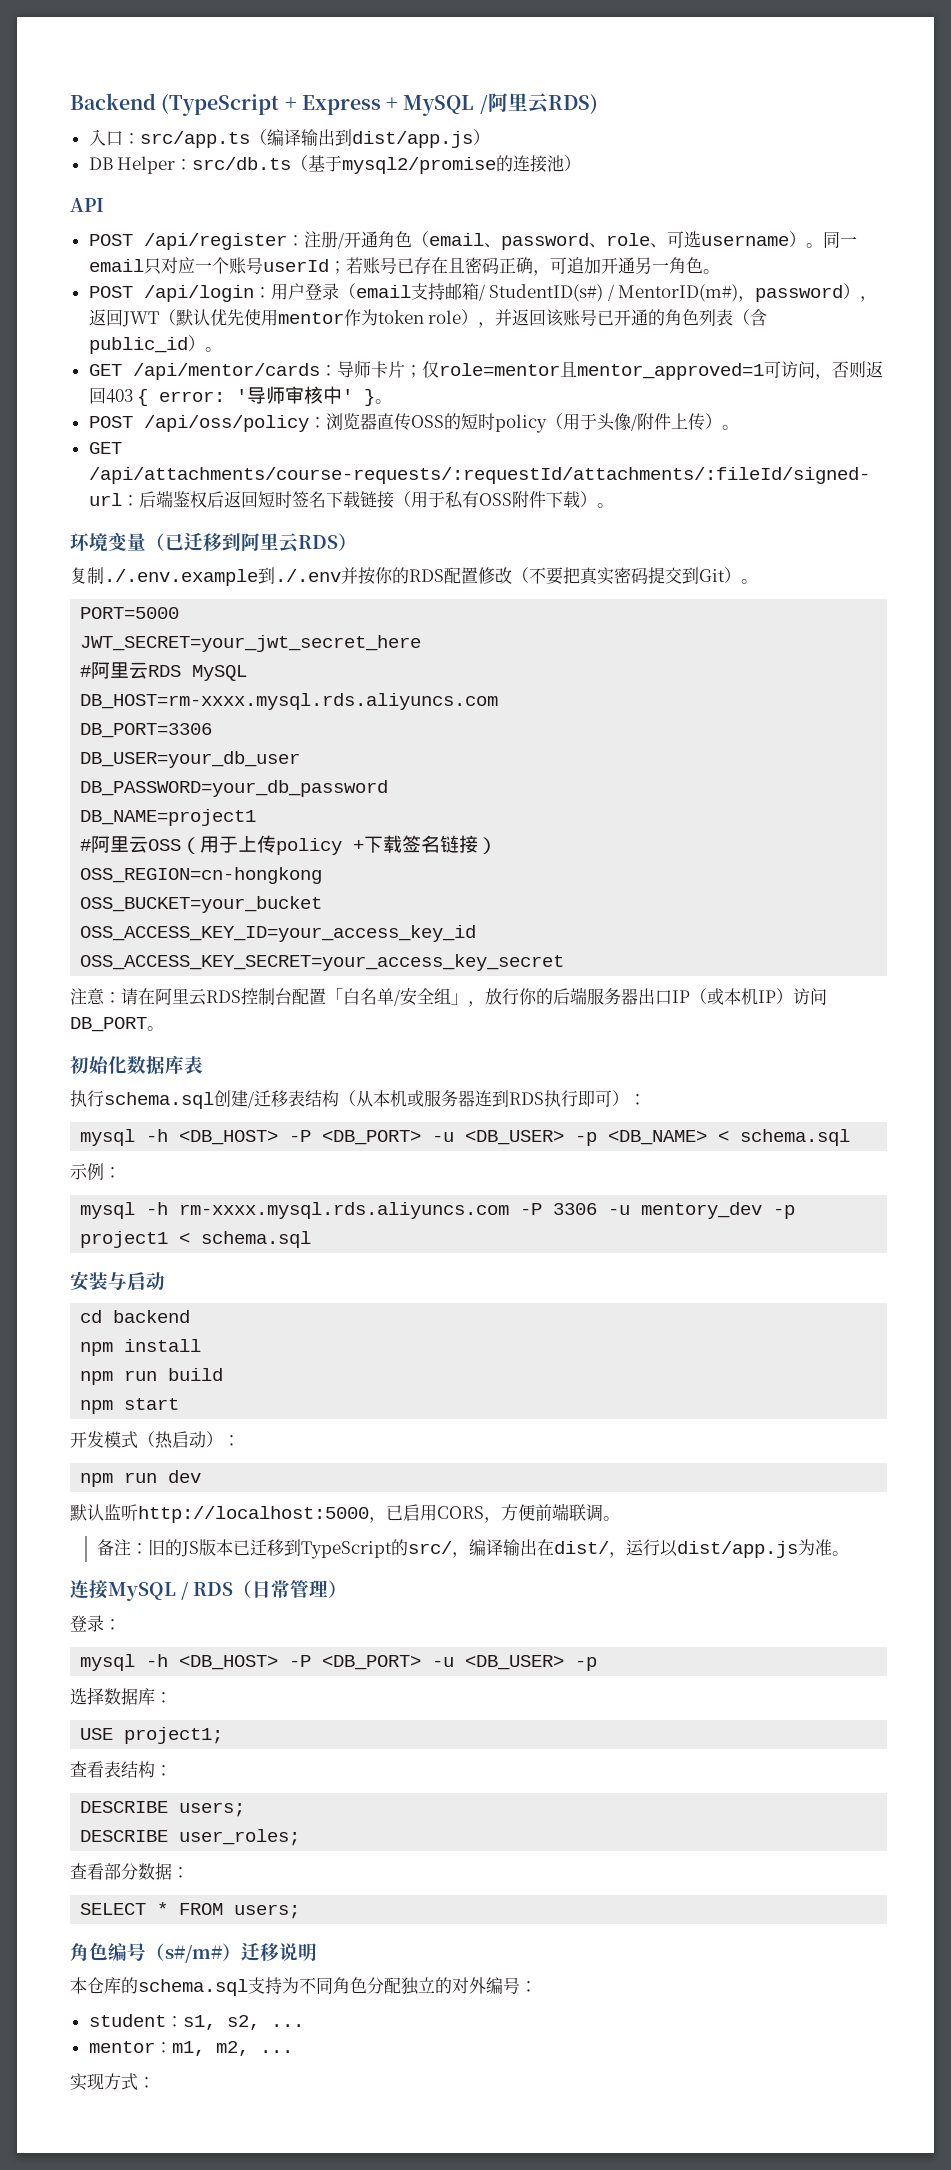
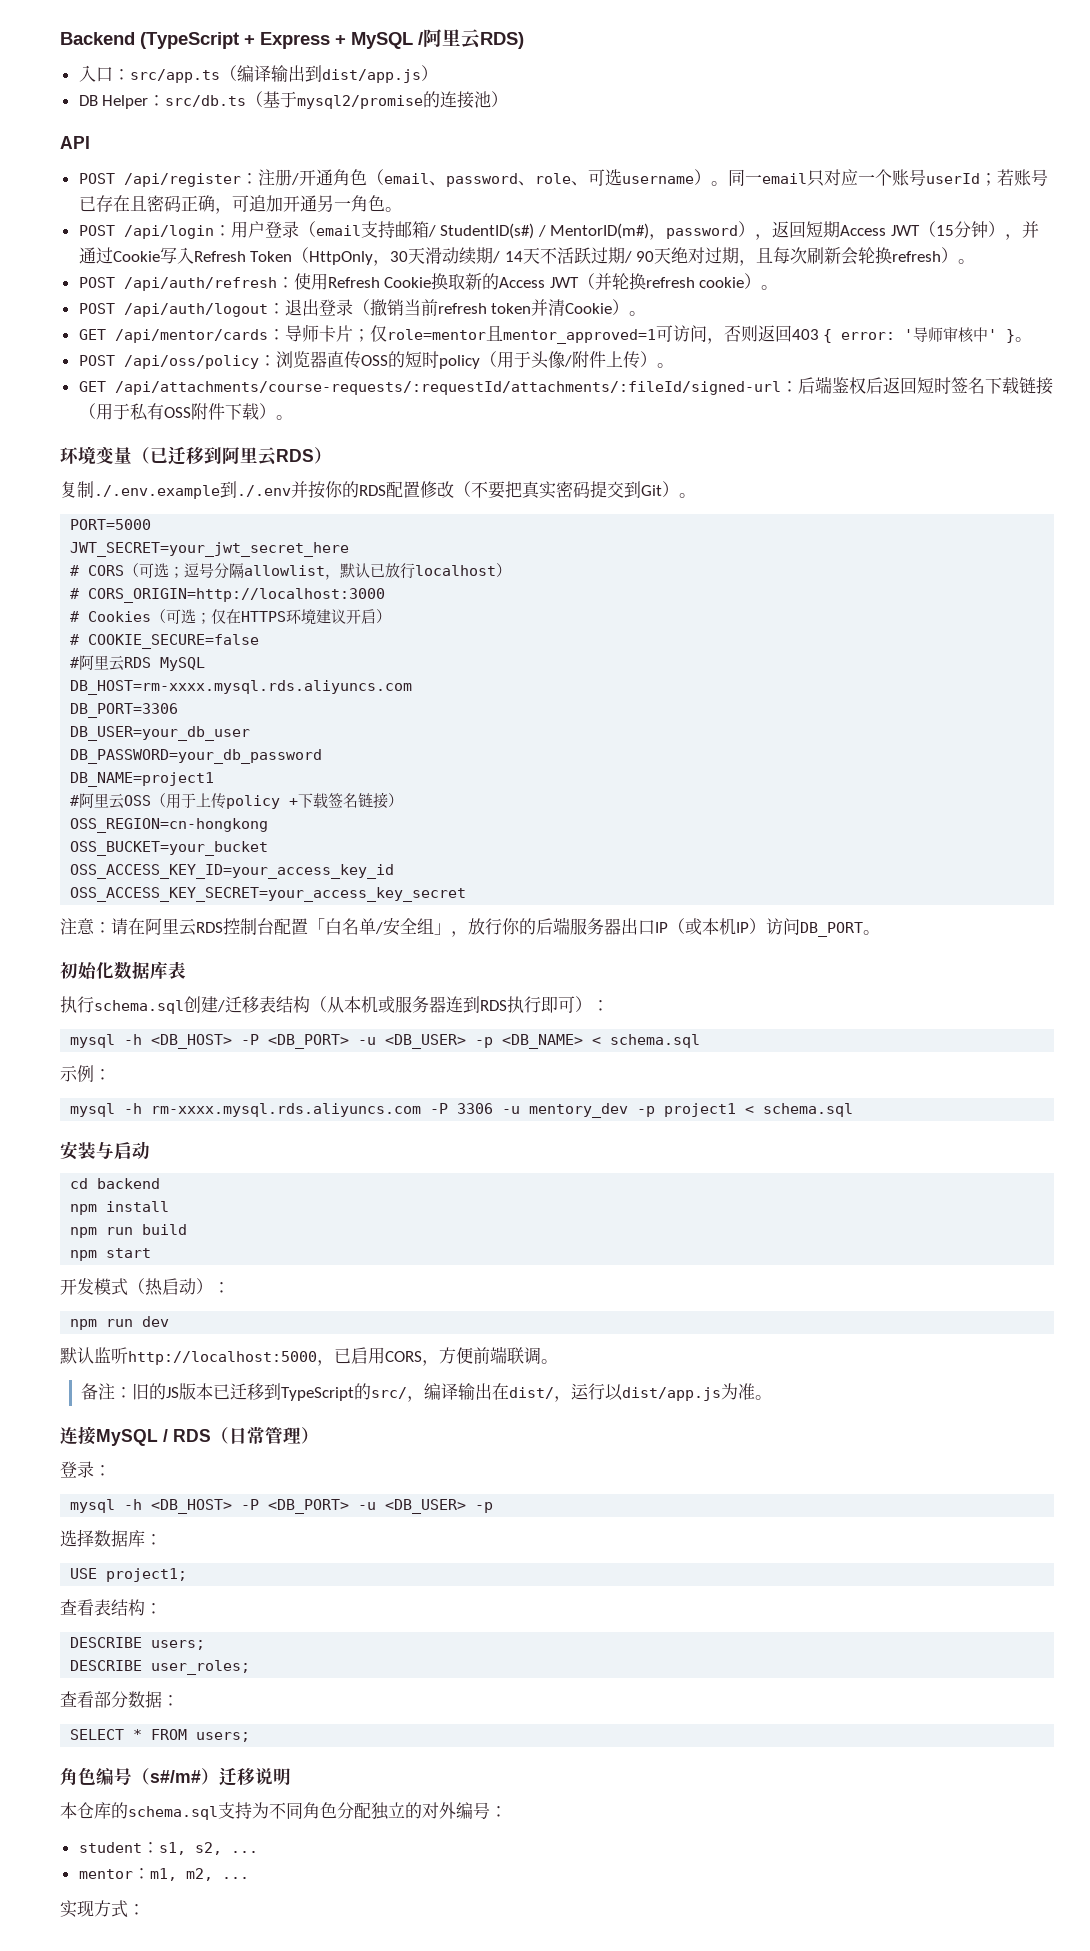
[121,309,768,328] [88,337,188,354] JWT（默认优先使用mentor作为token role），并返回该账号已开通的角色列表（含public_id -> [806,221,1040,240] [78,247,976,266] [78,273,779,291] [78,299,613,317] 短期Access JWT（15分钟），并通过Cookie写入Refresh Token（HttpOnly，30天滑动续期/ 14天不活跃过期/ 90天绝对过期，且每次刷新会轮换refresh）。 // POST /api/auth/refresh：使用Refresh Cookie换取新的Access JWT（并轮换refresh cookie）。 // POST /api/auth/logout：退出登录（撤销当前refresh token并清Cookie
(422, 643) none -> [70,563,512,580] [70,588,386,603] [70,609,392,625] [70,634,260,649] // # CORS（可选；逗号分隔allowlist，默认已放行localhost） // # CORS_ORIGIN=http://localhost:3000 // # Cookies（可选；仅在HTTPS环境建议开启） // # COOKIE_SECURE=false

